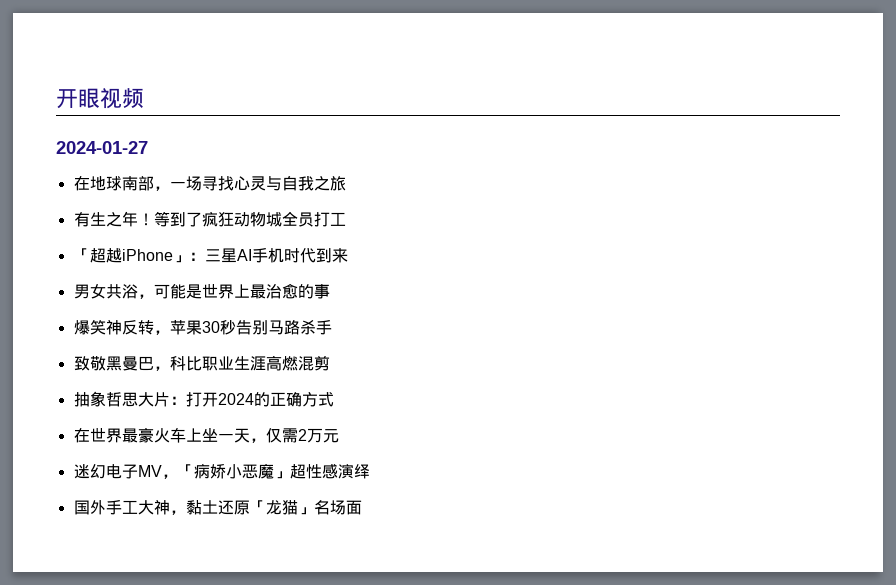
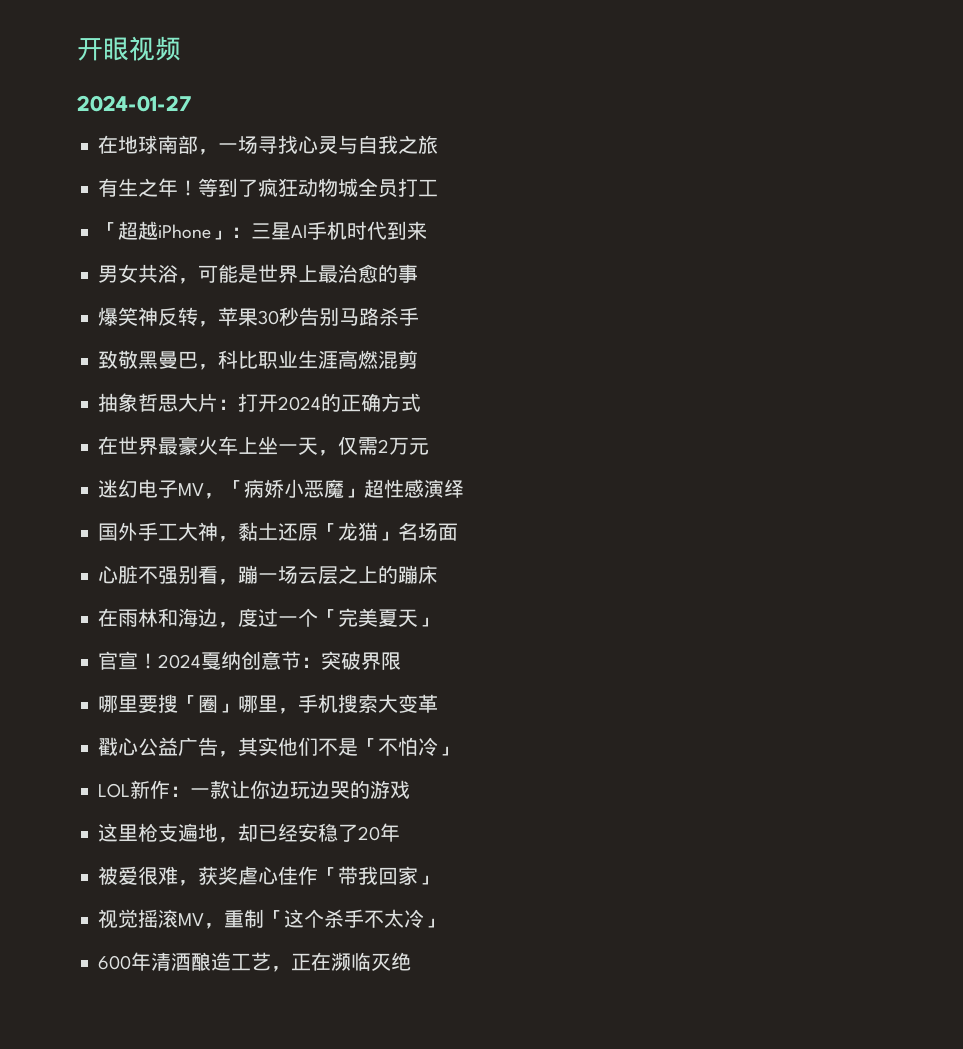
(362, 507) none -> [98,565,439,585] [98,608,439,628] [98,651,402,670] [98,694,439,714] [98,737,459,757] [98,780,411,799] [98,823,401,843] [98,866,439,886] [98,909,445,929] [98,952,412,972] // 心脏不强别看，蹦一场云层之上的蹦床 // 在雨林和海边，度过一个「完美夏天」 // 官宣！2024戛纳创意节：突破界限 // 哪里要搜「圈」哪里，手机搜索大变革 // 戳心公益广告，其实他们不是「不怕冷」 // LOL新作：一款让你边玩边哭的游戏 // 这里枪支遍地，却已经安稳了20年 // 被爱很难，获奖虐心佳作「带我回家」 // 视觉摇滚MV，重制「这个杀手不太冷」 // 600年清酒酿造工艺，正在濒临灭绝

